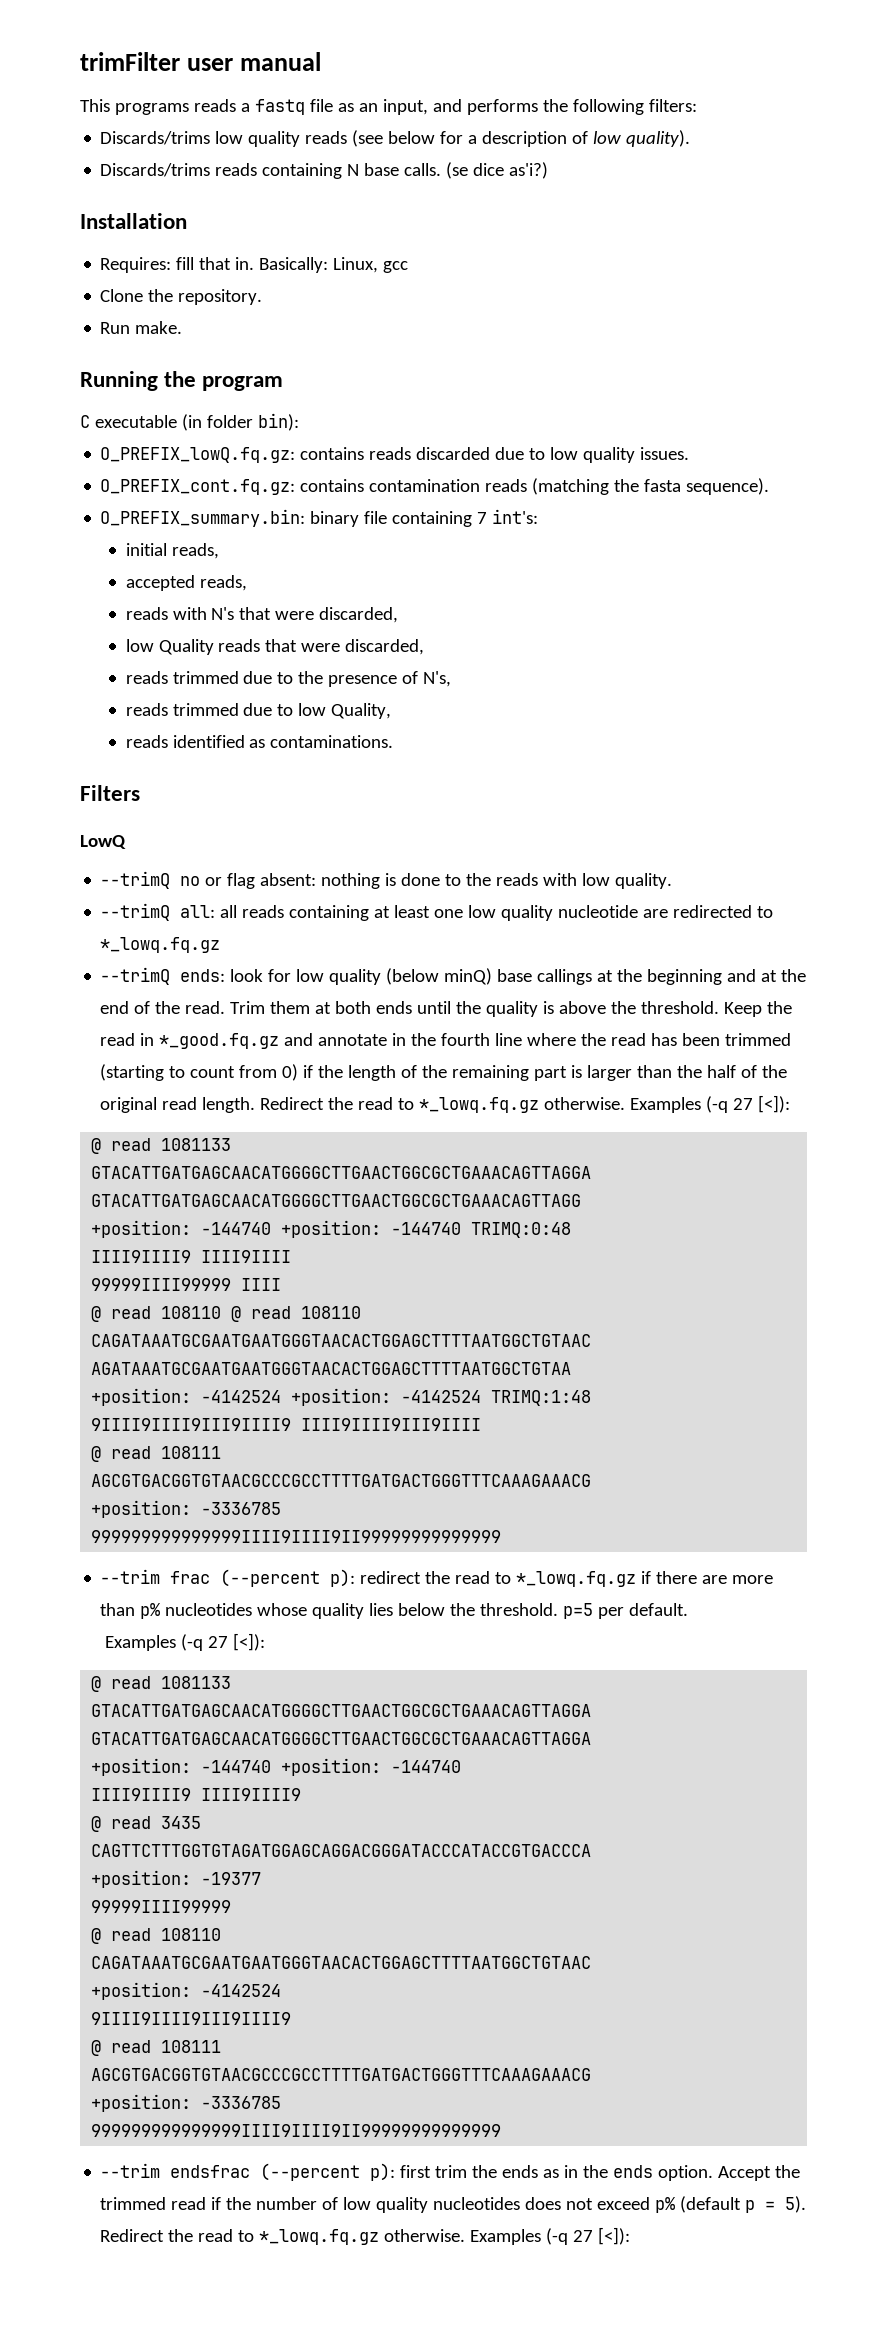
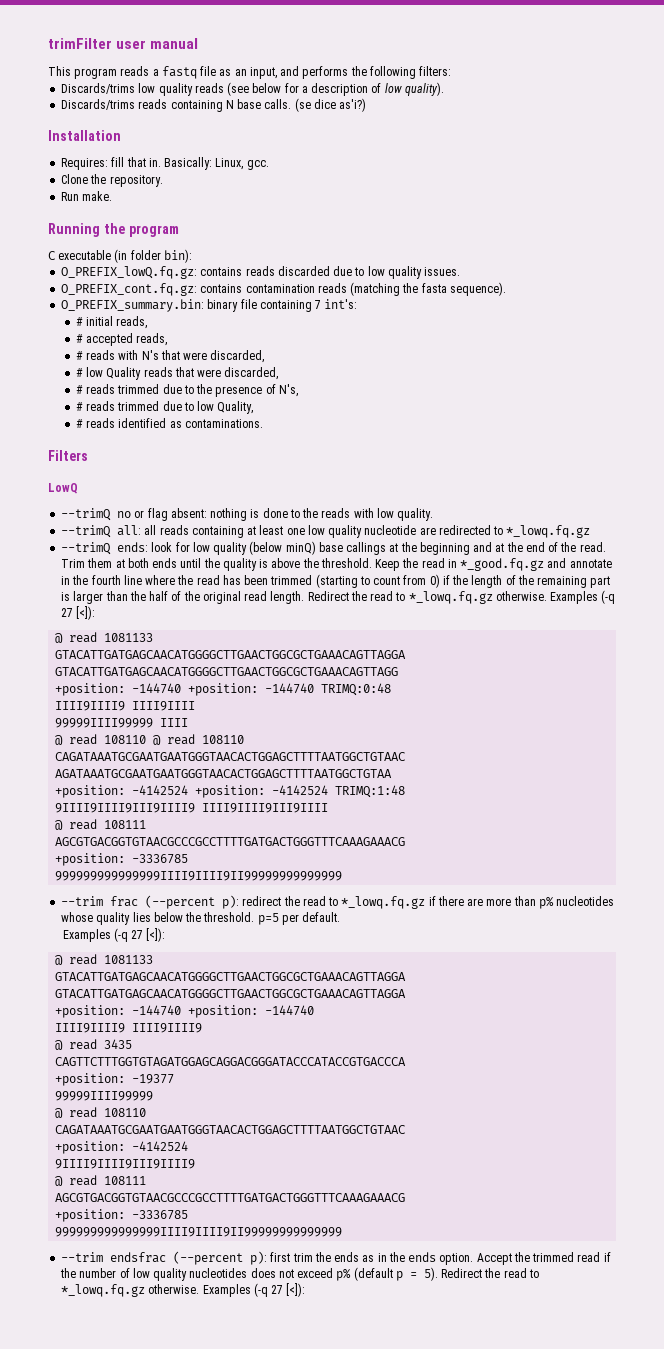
[114,103,189,115] programs -> [74,68,118,79] program
[383,261,409,273] gcc -> [246,160,269,170] gcc.
(539, 516) none -> [75,317,83,326] #
(219, 551) none -> [75,334,83,343] #
(247, 583) none -> [75,351,83,360] #
(399, 615) none -> [75,368,83,377] #
(425, 647) none -> [75,385,83,394] #
(452, 679) none -> [75,402,83,411] #
(392, 711) none -> [75,419,83,428] #

